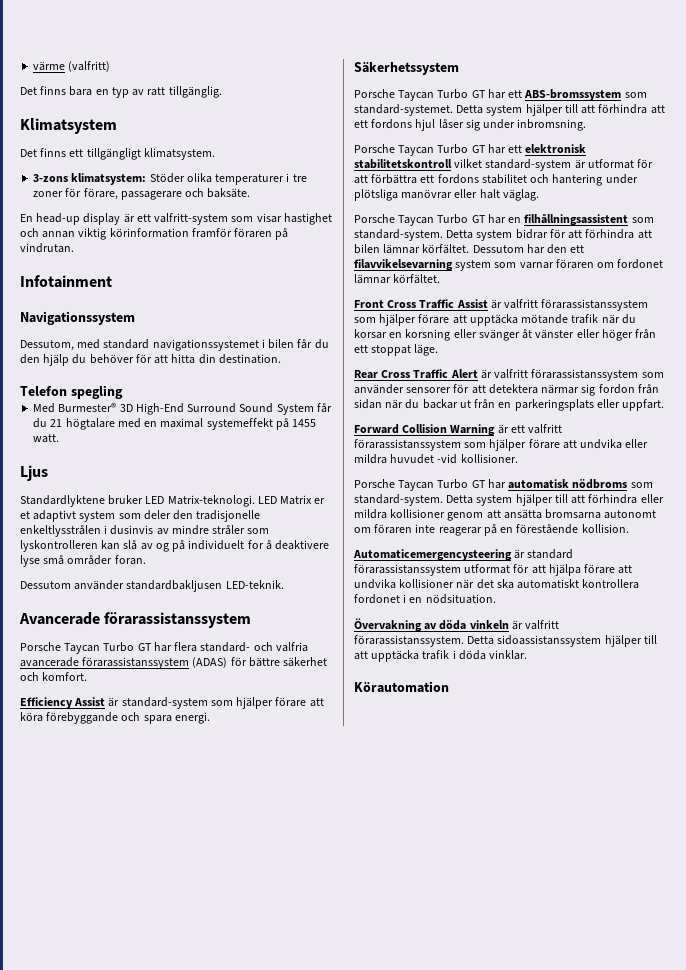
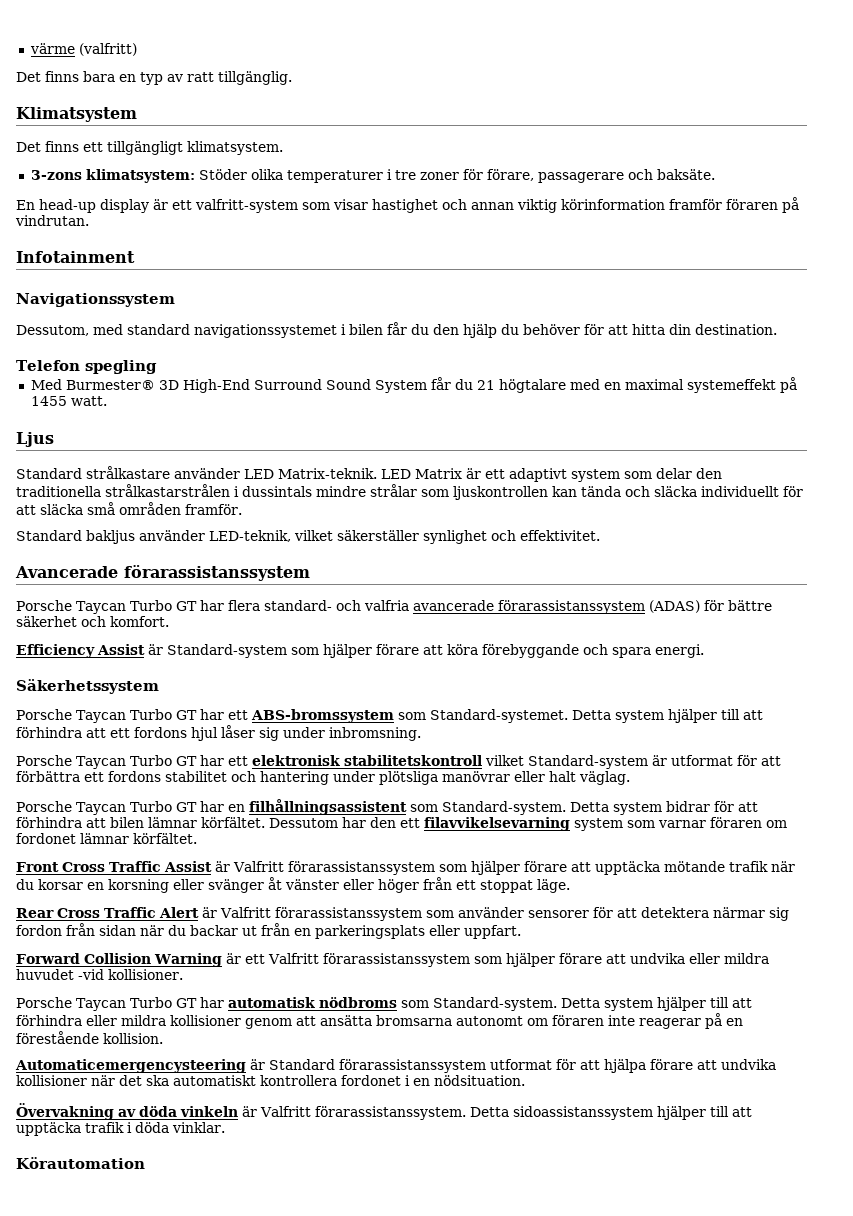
[20,495,326,507] [20,510,261,522] [20,525,270,537] [20,540,330,552] [20,555,146,567] [20,580,284,592] Standardlyktene bruker LED Matrix-teknologi. LED Matrix er et adaptivt system som deler den tradisjonelle enkeltlysstrålen i dusinvis av mindre stråler som lyskontrolleren kan slå av og på individuelt for å deaktivere lyse små områder foran. // Dessutom använder standardbakljusen LED-teknik. -> [16,466,722,482] [16,484,803,500] [16,502,242,515] [16,530,600,544] Standard strålkastare använder LED Matrix-teknik. LED Matrix är ett adaptivt system som delar den traditionella strålkastarstrålen i dussintals mindre strålar som ljuskontrollen kan tända och släcka individuellt för att släcka små områden framför. // Standard bakljus använder LED-teknik, vilket säkerställer synlighet och effektivitet.
[121,697,208,709] standard-system -> [167,644,287,658] Standard-system
[354,104,453,116] standard-systemet. -> [429,709,568,723] Standard-systemet.
[485,159,572,171] standard-system -> [527,755,648,769] Standard-system
[354,229,443,241] standard-system. -> [441,801,566,815] Standard-system.
[504,299,539,309] valfritt -> [232,861,284,872] Valfritt
[494,369,529,379] valfritt -> [219,907,271,918] Valfritt
[528,424,563,434] valfritt -> [267,953,319,964] Valfritt
[354,494,443,506] standard-system. -> [432,997,557,1011] Standard-system.
[527,549,574,559] standard -> [269,1059,335,1070] Standard
[525,620,560,630] valfritt -> [260,1106,311,1117] Valfritt

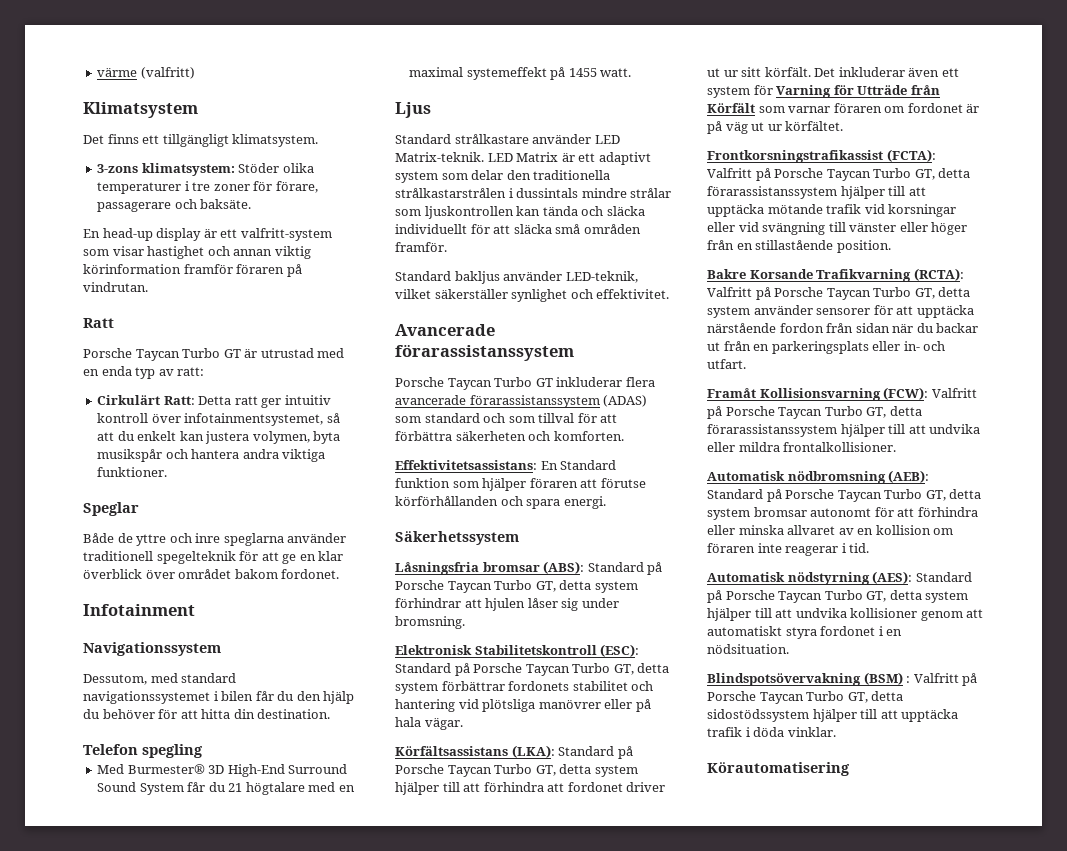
[16,71,292,85] // Det finns bara en typ av ratt tillgänglig. -> (195, 73) none
(89, 220) none -> [83,318,114,328] [83,348,345,361] [83,366,205,379] [97,395,331,408] [97,413,340,426] [97,431,341,444] [97,449,326,462] [97,467,168,477] [83,502,139,516] [83,533,347,546] [83,551,344,564] [83,569,340,579] // Ratt // Porsche Taycan Turbo GT är utrustad med en enda typ av ratt: // Cirkulärt Ratt: Detta ratt ger intuitiv kontroll över infotainmentsystemet, så att du enkelt kan justera volymen, byta musikspår och hantera andra viktiga funktioner. // Speglar // Både de yttre och inre speglarna använder traditionell spegelteknik för att ge en klar överblick över området bakom fordonet.
[199,600,772,614] [16,616,169,627] [16,644,704,658] [16,679,159,694] [16,709,611,723] har flera standard- och valfria avancerade förarassistanssystem (ADAS) för bättre säkerhet och komfort. // Efficiency Assist är Standard-system som hjälper förare att köra förebyggande och spara energi. // Säkerhetssystem // Porsche Taycan Turbo GT har ett ABS-bromssystem som Standard-systemet. Detta -> [556,377,655,387] [395,395,648,408] [395,413,618,423] [395,431,624,441] [395,460,617,470] [395,478,646,491] [395,496,606,509] [395,531,519,545] [395,561,663,575] [395,580,638,593] [395,598,619,611] [395,616,465,629] [395,644,640,657] [395,663,670,676] [395,681,654,694] [395,699,651,712] [395,717,463,730] [395,745,633,759] [395,764,592,777] inkluderar flera avancerade förarassistanssystem (ADAS) som standard och som tillval för att förbättra säkerheten och komforten. // Effektivitetsassistans: En Standard funktion som hjälper föraren att förutse körförhållanden och spara energi. // Säkerhetssystem // Låsningsfria bromsar (ABS): Standard på Porsche Taycan Turbo GT, detta system förhindrar att hjulen låser sig under bromsning. // Elektronisk Stabilitetskontroll (ESC): Standard på Porsche Taycan Turbo GT, detta system förbättrar fordonets stabilitet och hantering vid plötsliga manövrer eller på hala vägar. // Körfältsassistans (LKA): Standard på Porsche Taycan Turbo GT, detta
[110,725,421,741] [16,755,781,769] [16,771,630,785] [16,799,758,815] [16,817,623,831] ett fordons hjul låser sig under inbromsning. // Porsche Taycan Turbo GT har ett elektronisk stabilitetskontroll vilket Standard-system är utformat för att förbättra ett fordons stabilitet och hantering under plötsliga manövrar eller halt väglag. // Porsche Taycan Turbo GT har en filhållningsassistent som Standard-system. Detta system bidrar för att förhindra att bilen lämnar körfältet. Dessutom har den ett filavvikelsevarning system -> [567,782,666,792] [707,67,959,77] [707,85,940,98] [707,103,755,113] fordonet driver ut ur sitt körfält. Det inkluderar även ett system för Varning för Utträde från Körfält
[80,833,197,844] [16,861,795,875] [16,877,570,893] [16,907,454,921] lämnar körfältet. // Front Cross Traffic Assist är Valfritt förarassistanssystem som hjälper förare att upptäcka mötande trafik när du korsar en korsning eller svänger åt vänster eller höger från ett stoppat läge. // Rear Cross Traffic Alert är Valfritt förarassistanssystem som -> [966,104,980,113] [707,121,844,134] [707,149,936,163] [707,168,971,181] [707,186,926,199] [707,204,957,217] [707,222,968,235] [707,240,891,253] [707,268,964,282] [707,287,971,300] [707,306,750,318] är på väg ut ur körfältet. // Frontkorsningstrafikassist (FCTA): Valfritt på Porsche Taycan Turbo GT, detta förarassistanssystem hjälper till att upptäcka mötande trafik vid korsningar eller vid svängning till vänster eller höger från en stillastående position. // Bakre Korsande Trafikvarning (RCTA): Valfritt på Porsche Taycan Turbo GT, detta system
[640,907,789,921] detektera närmar sig -> [916,305,974,318] [707,323,776,333] upptäcka närstående
[464,925,521,939] [16,953,769,967] [16,969,183,980] [16,997,752,1011] [16,1013,743,1029] [16,1031,163,1044] [15,1059,776,1073] [16,1075,525,1086] [16,1103,653,1120] uppfart. // Forward Collision Warning är ett Valfritt förarassistanssystem som hjälper förare att undvika eller mildra huvudet -vid kollisioner. // Porsche Taycan Turbo GT har automatisk nödbroms som Standard-system. Detta system hjälper till att förhindra eller mildra kollisioner genom att ansätta bromsarna autonomt om föraren inte reagerar på en förestående kollision. // Automaticemergencysteering är Standard förarassistanssystem utformat för att hjälpa förare att undvika kollisioner när det ska automatiskt kontrollera fordonet i en nödsituation. // Övervakning av döda vinkeln är Valfritt förarassistanssystem. Detta sidoassistanssystem -> [903,341,946,351] [707,359,746,369] [707,387,977,401] [707,406,922,419] [707,424,981,437] [707,442,897,452] [707,470,930,484] [707,489,982,502] [707,507,978,520] [707,525,954,535] [707,543,870,556] [707,571,972,585] [707,590,969,603] [707,608,984,621] [707,626,903,639] [707,644,789,654] [707,672,978,686] [707,691,904,704] [707,709,809,722] in- och utfart. // Framåt Kollisionsvarning (FCW): Valfritt på Porsche Taycan Turbo GT, detta förarassistanssystem hjälper till att undvika eller mildra frontalkollisioner. // Automatisk nödbromsning (AEB): Standard på Porsche Taycan Turbo GT, detta system bromsar autonomt för att förhindra eller minska allvaret av en kollision om föraren inte reagerar i tid. // Automatisk nödstyrning (AES): Standard på Porsche Taycan Turbo GT, detta system hjälper till att undvika kollisioner genom att automatiskt styra fordonet i en nödsituation. // Blindspotsövervakning (BSM) : Valfritt på Porsche Taycan Turbo GT, detta sidostödssystem
[16,1157,145,1169] Körautomation -> [707,762,850,776] Körautomatisering

